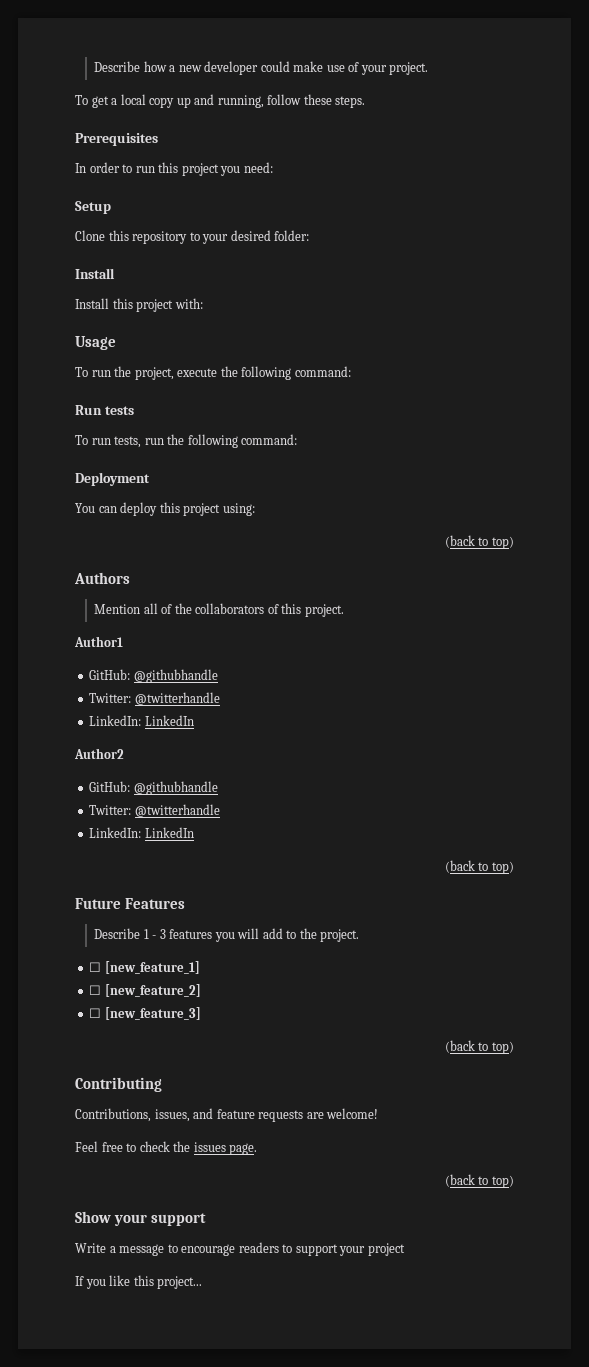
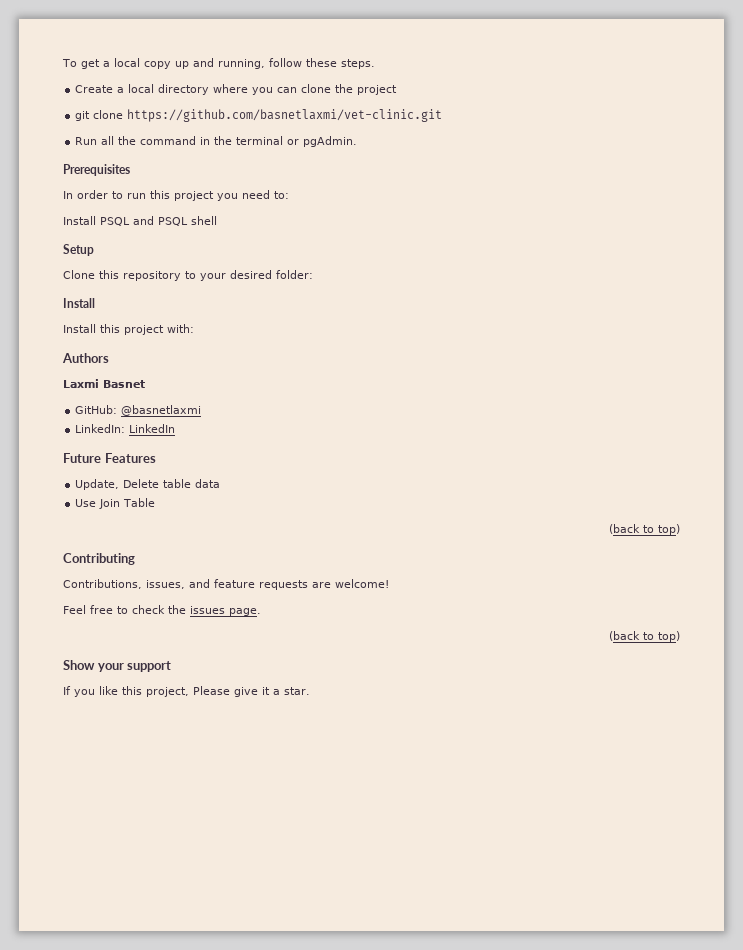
[94,61,429,75] Describe how a new developer could make use of your project. // -> (62, 63) none
(366, 102) none -> [75,84,398,95] [75,109,443,122] [75,136,358,147] // Create a local directory where you can clone the project // git clone https://github.com/basnetlaxmi/vet-clinic.git // Run all the command in the terminal or pgAdmin.
[243,162,273,173] need: -> [242,190,289,199] [63,216,217,226] need to: // Install PSQL and PSQL shell
[75,336,116,350] [75,366,351,380] [75,405,134,415] [75,434,298,448] [75,472,150,486] [75,502,255,516] [444,535,514,549] [74,572,130,584] [94,603,344,617] [74,636,123,647] [89,669,218,683] [89,692,220,705] [89,715,194,726] [74,748,124,759] [89,781,218,795] [89,804,220,817] [89,827,194,838] [444,860,514,874] [75,898,185,909] [94,928,360,942] [89,961,200,974] [89,984,201,997] [89,1007,201,1020] Usage // To run the project, execute the following command: // Run tests // To run tests, run the following command: // Deployment // You can deploy this project using: // (back to top) // Authors // Mention all of the collaborators of this project. // Author1 // GitHub: @githubhandle // Twitter: @twitterhandle // LinkedIn: LinkedIn // Author2 // GitHub: @githubhandle // Twitter: @twitterhandle // LinkedIn: LinkedIn // (back to top) // Future Features // Describe 1 - 3 features you will add to the project. // ☐ [new_feature_1] // ☐ [new_feature_2] // ☐ [new_feature_3] -> [62,353,109,363] [63,379,145,388] [75,405,202,416] [75,424,176,433] [63,453,156,463] [75,479,221,490] [75,498,156,509] Authors // Laxmi Basnet // GitHub: @basnetlaxmi // LinkedIn: LinkedIn // Future Features // Update, Delete table data // Use Join Table
[75,1242,405,1256] [75,1275,203,1289] Write a message to encourage readers to support your project // If you like this project... -> [63,686,310,697] If you like this project, Please give it a star.

